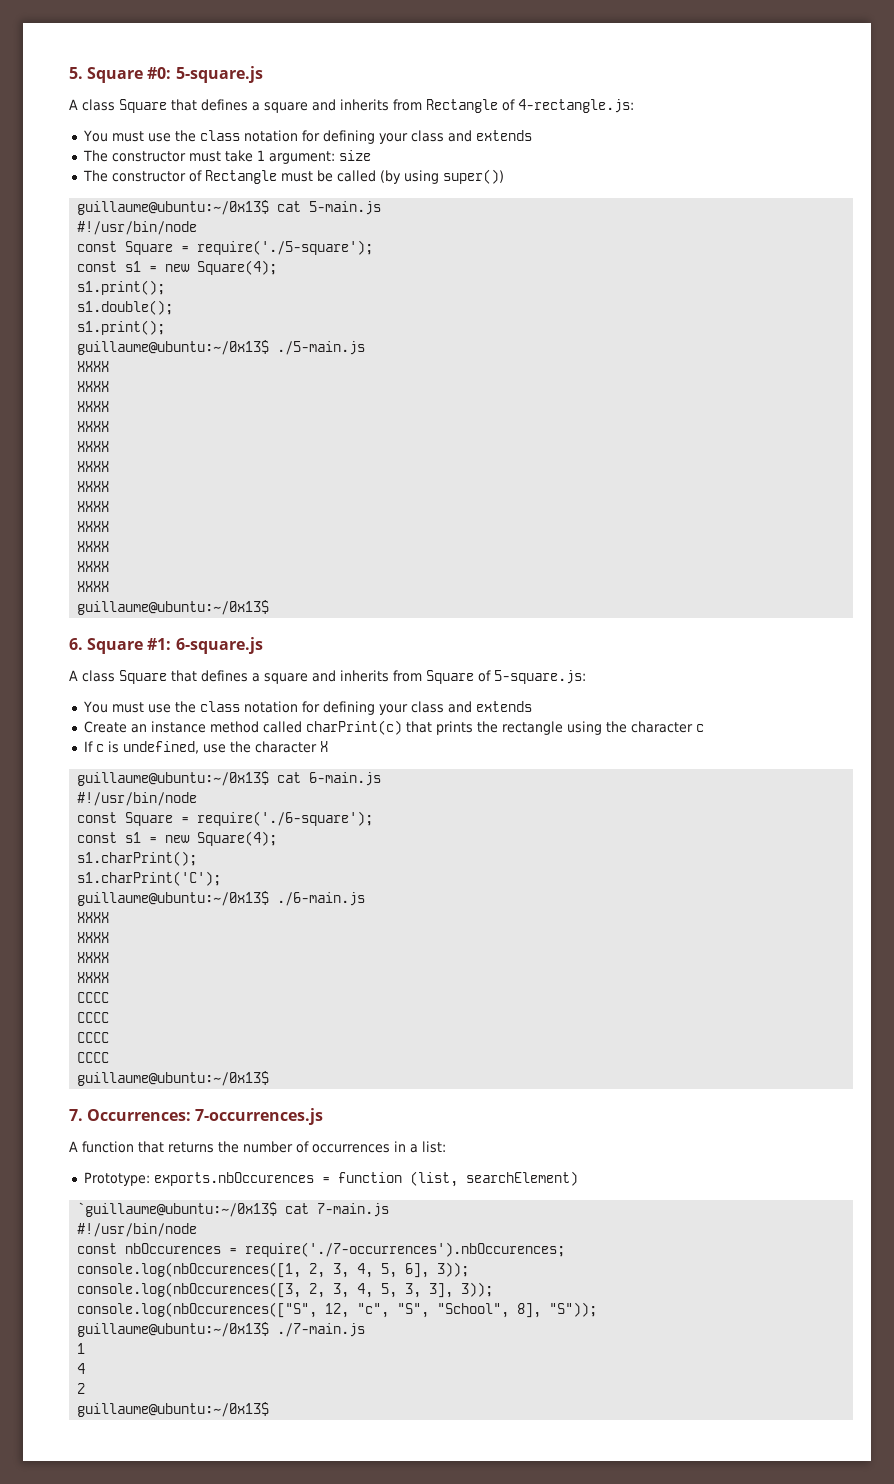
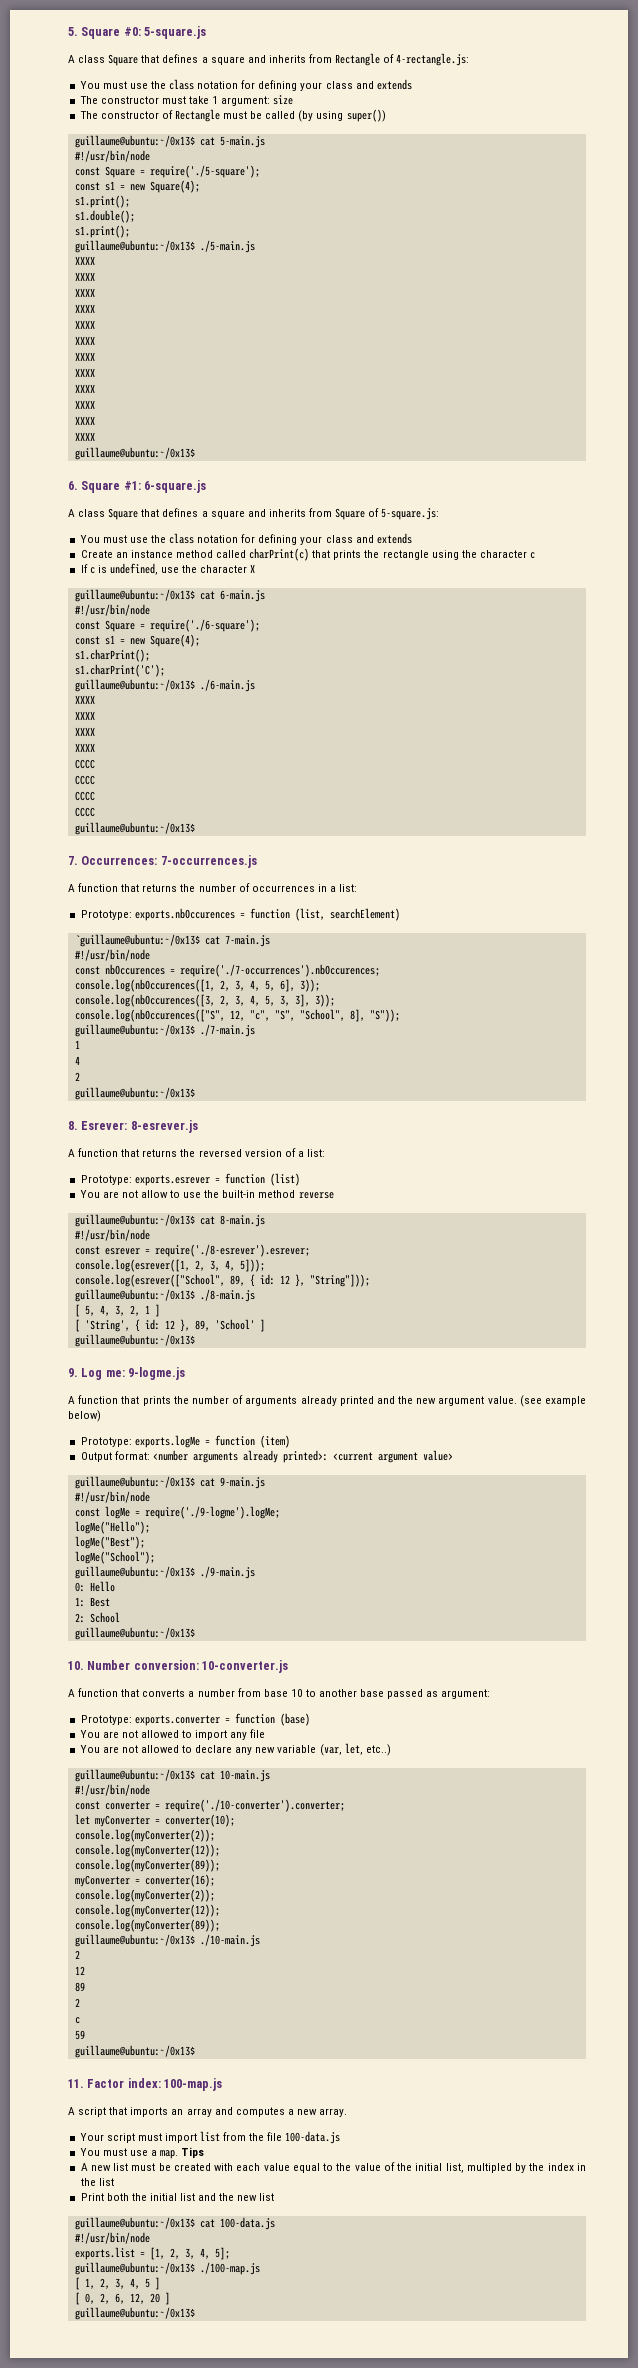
(270, 1409) none -> [68,1120,198,1133] [68,1148,325,1157] [80,1173,300,1186] [79,1190,334,1199] [74,1214,265,1227] [74,1229,150,1241] [74,1244,310,1257] [74,1259,265,1272] [74,1274,370,1287] [74,1289,255,1302] [74,1304,160,1317] [74,1319,265,1332] [74,1334,195,1347] [68,1367,186,1380] [68,1395,586,1407] [68,1410,101,1422] [80,1435,290,1448] [80,1450,453,1463] [74,1476,265,1489] [74,1491,150,1503] [74,1506,280,1519] [74,1521,150,1534] [74,1536,145,1549] [74,1551,155,1564] [74,1566,255,1579] [74,1581,115,1592] [74,1597,110,1607] [74,1612,120,1623] [74,1627,195,1640] [68,1660,289,1673] [68,1688,491,1699] [80,1713,310,1726] [79,1729,266,1740] [79,1743,391,1756] [74,1769,270,1782] [74,1784,150,1796] [74,1799,345,1812] [74,1814,235,1827] [74,1829,215,1842] [74,1844,220,1857] [74,1859,220,1872] [74,1874,215,1887] [74,1889,215,1902] [74,1904,220,1917] [74,1919,220,1932] [74,1934,260,1947] [74,1950,80,1959] [74,1966,85,1975] [74,1982,85,1992] [74,1998,80,2007] [74,2017,80,2024] [74,2030,85,2040] [74,2045,195,2058] [68,2078,223,2091] [68,2107,348,2117] [79,2131,341,2144] [79,2147,205,2159] [80,2162,586,2173] [80,2178,114,2186] [80,2193,275,2201] [74,2217,275,2230] [74,2232,150,2244] [74,2247,230,2260] [74,2262,260,2275] [74,2277,160,2290] [74,2292,170,2305] [74,2307,195,2320] // 8. Esrever: 8-esrever.js // A function that returns the reversed version of a list: // Prototype: exports.esrever = function (list) // You are not allow to use the built-in method reverse // guillaume@ubuntu:~/0x13$ cat 8-main.js // #!/usr/bin/node // const esrever = require('./8-esrever').esrever; // console.log(esrever([1, 2, 3, 4, 5])); // console.log(esrever(["School", 89, { id: 12 }, "String"])); // guillaume@ubuntu:~/0x13$ ./8-main.js // [ 5, 4, 3, 2, 1 ] // [ 'String', { id: 12 }, 89, 'School' ] // guillaume@ubuntu:~/0x13$ // 9. Log me: 9-logme.js // A function that prints the number of arguments already printed and the new argument value. (see example below) // Prototype: exports.logMe = function (item) // Output format: <number arguments already printed>: <current argument value> // guillaume@ubuntu:~/0x13$ cat 9-main.js // #!/usr/bin/node // const logMe = require('./9-logme').logMe; // logMe("Hello"); // logMe("Best"); // logMe("School"); // guillaume@ubuntu:~/0x13$ ./9-main.js // 0: Hello // 1: Best // 2: School // guillaume@ubuntu:~/0x13$ // 10. Number conversion: 10-converter.js // A function that converts a number from base 10 to another base passed as argument: // Prototype: exports.converter = function (base) // You are not allowed to import any file // You are not allowed to declare any new variable (var, let, etc..) // guillaume@ubuntu:~/0x13$ cat 10-main.js // #!/usr/bin/node // const converter = require('./10-converter').converter; // let myConverter = converter(10); // console.log(myConverter(2)); // console.log(myConverter(12)); // console.log(myConverter(89)); // myConverter = converter(16); // console.log(myConverter(2)); // console.log(myConverter(12)); // console.log(myConverter(89)); // guillaume@ubuntu:~/0x13$ ./10-main.js // 2 // 12 // 89 // 2 // c // 59 // guillaume@ubuntu:~/0x13$ // 11. Factor index: 100-map.js // A script that imports an array and computes a new array. // Your script must import list from the file 100-data.js // You must use a map. Tips // A new list must be created with each value equal to the value of the initial list, multipled by the index in the list // Print both the initial list and the new list // guillaume@ubuntu:~/0x13$ cat 100-data.js // #!/usr/bin/node // exports.list = [1, 2, 3, 4, 5]; // guillaume@ubuntu:~/0x13$ ./100-map.js // [ 1, 2, 3, 4, 5 ] // [ 0, 2, 6, 12, 20 ] // guillaume@ubuntu:~/0x13$

